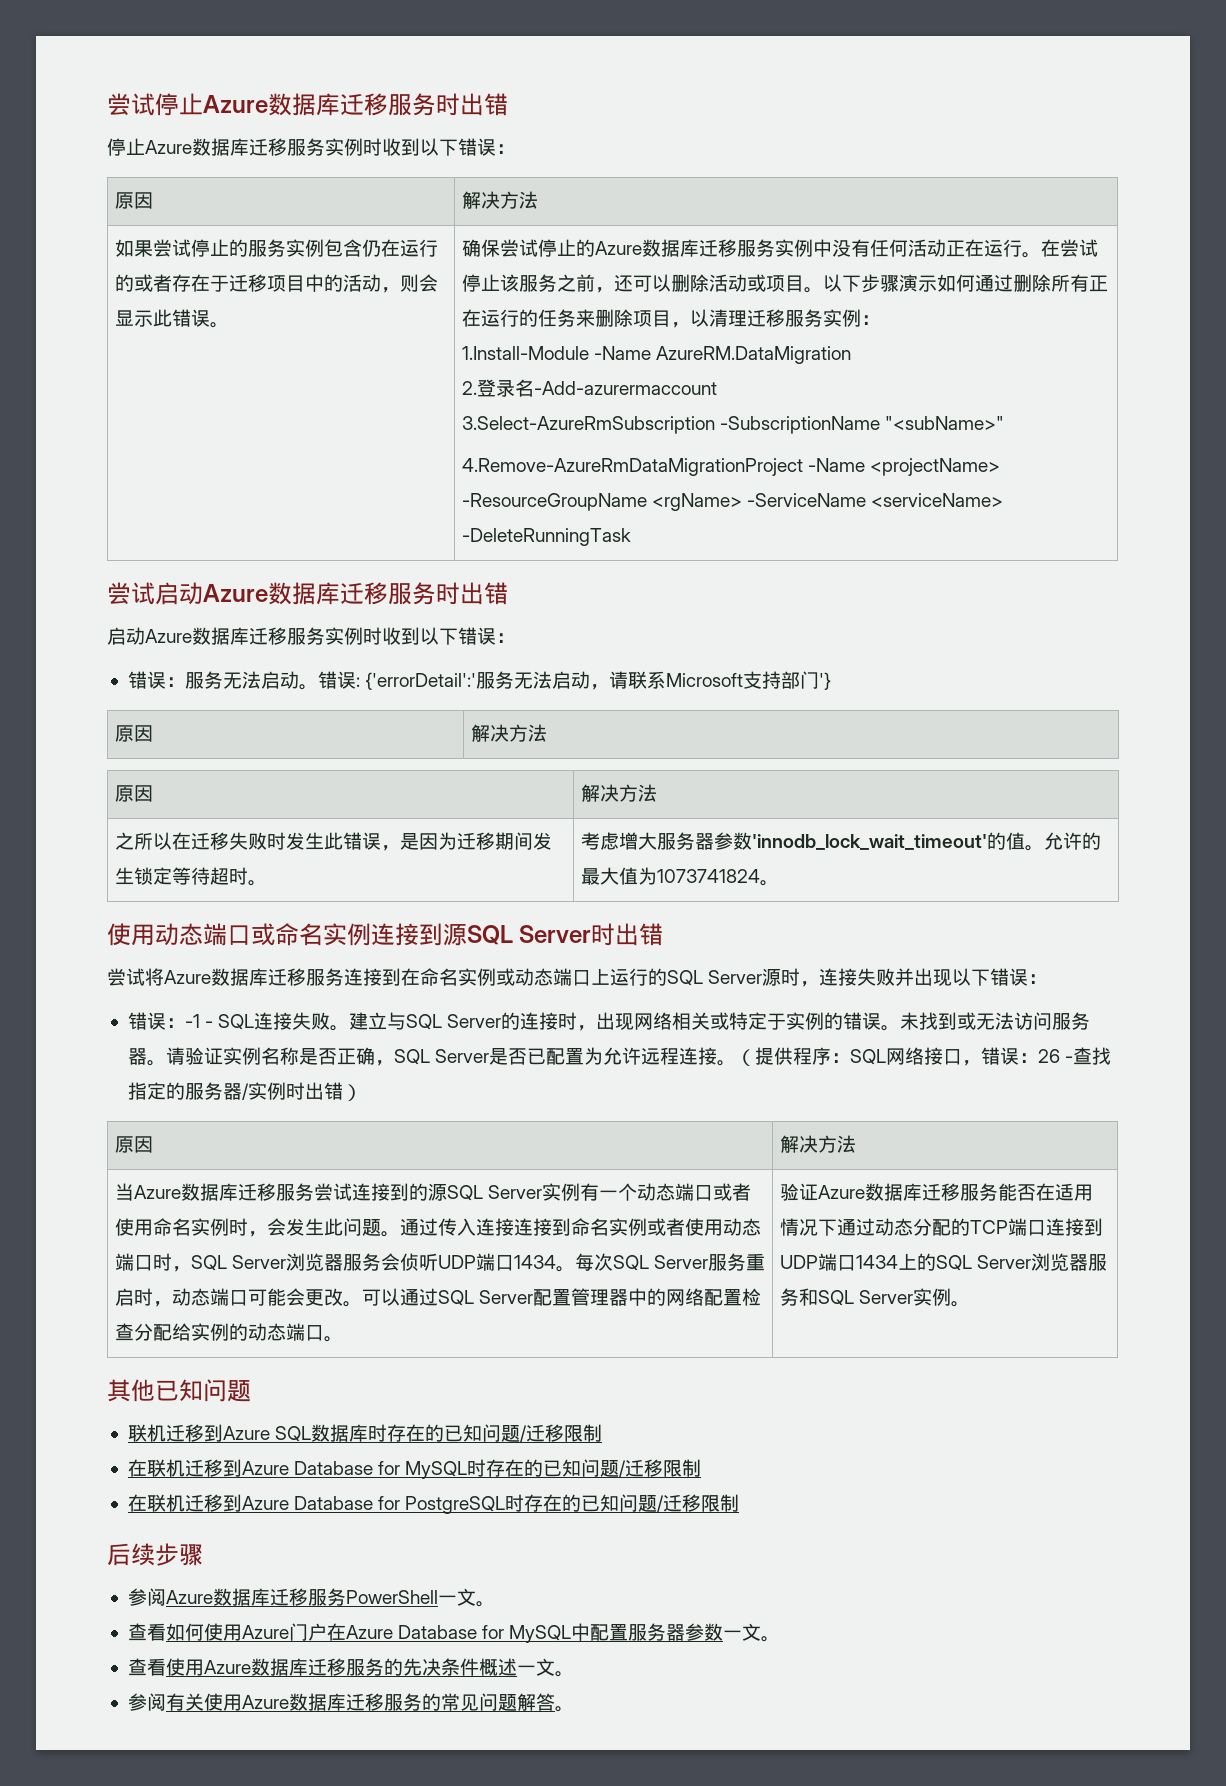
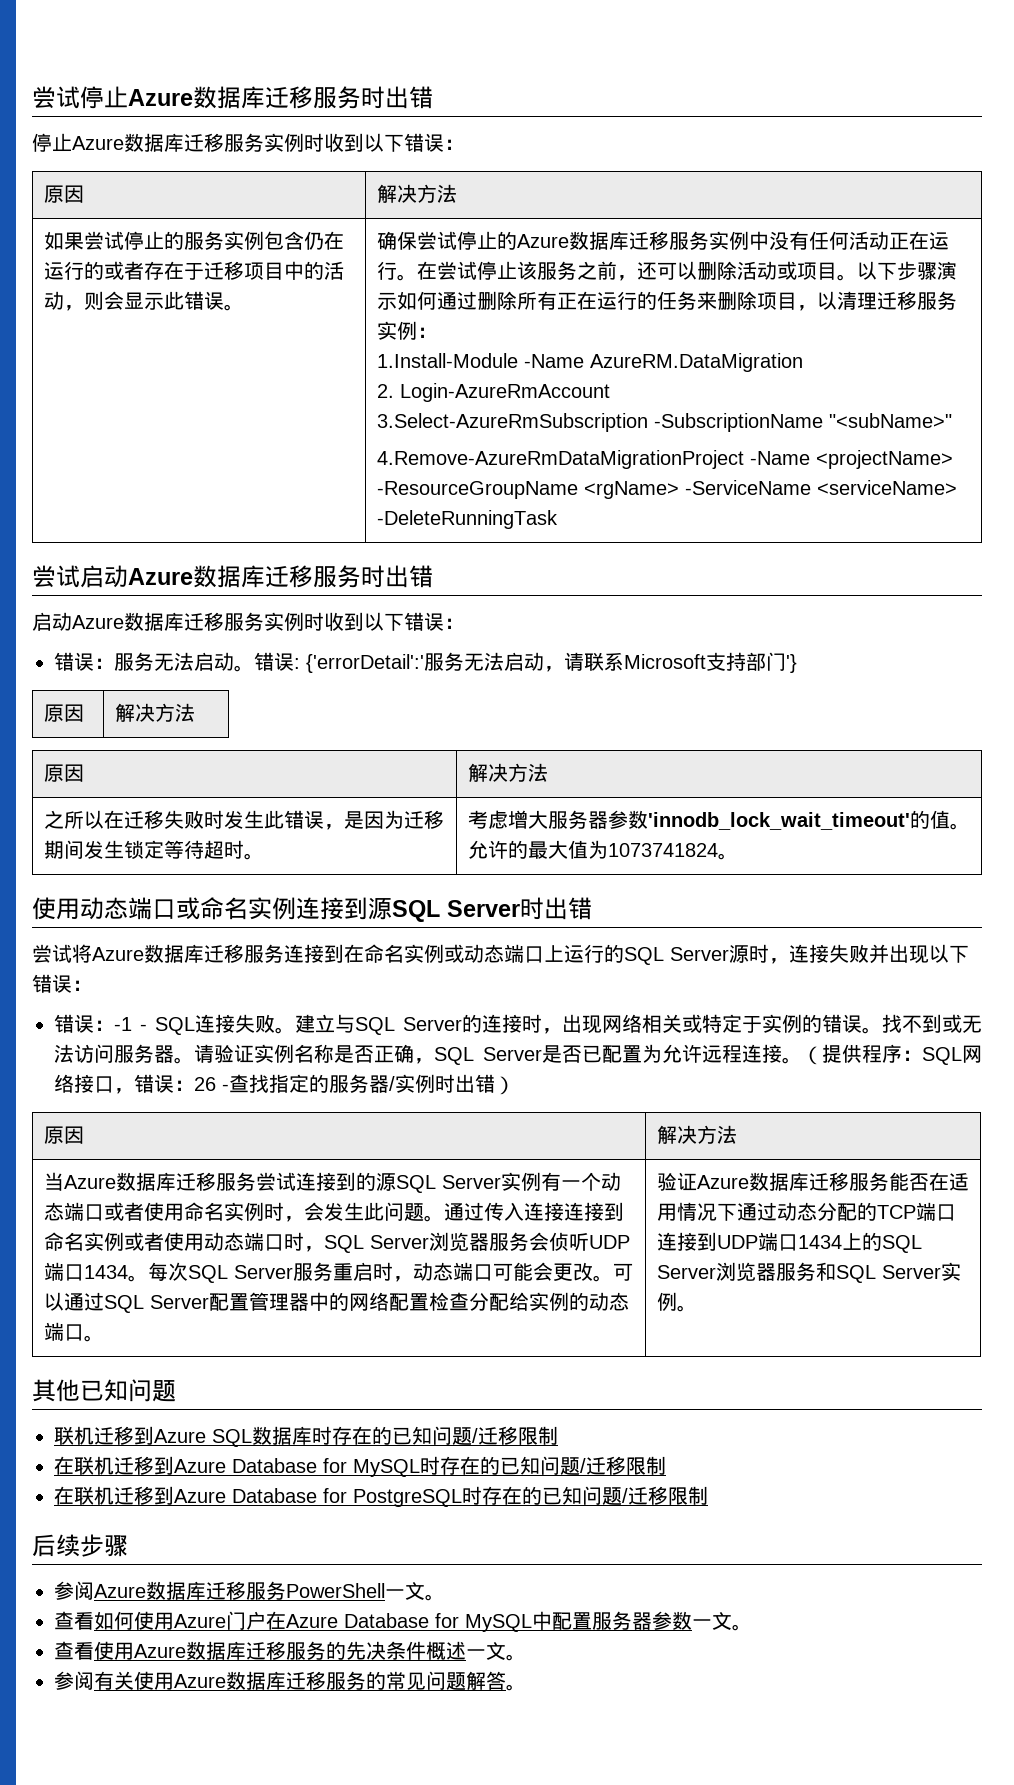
[476,379,717,397] 登录名-Add-azurermaccount -> [399,383,610,402] Login-AzureRmAccount
[900,1012,939,1030] 未找 -> [882,1014,922,1033] 找不

